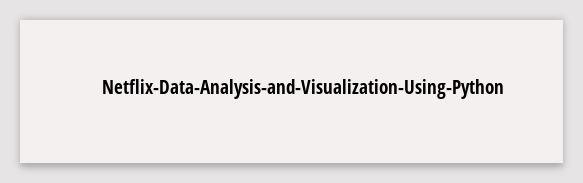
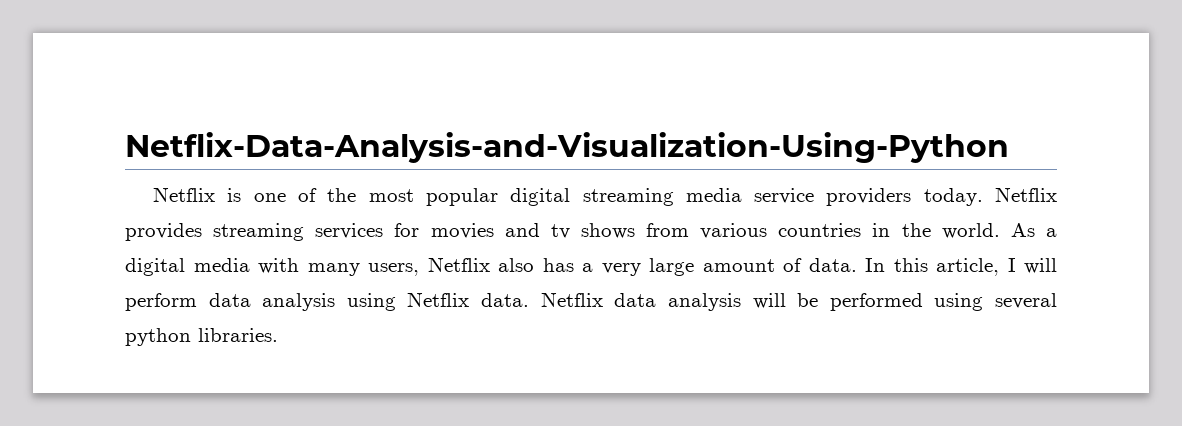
(504, 89) none -> [153,187,1058,206] [125,223,1057,241] [125,257,1057,276] [125,292,1058,311] [125,328,278,346] // Netflix is one of the most popular digital streaming media service providers today. Netflix provides streaming services for movies and tv shows from various countries in the world. As a digital media with many users, Netflix also has a very large amount of data. In this article, I will perform data analysis using Netflix data. Netflix data analysis will be performed using several python libraries.

